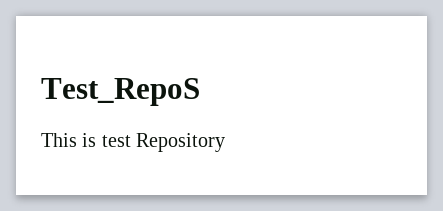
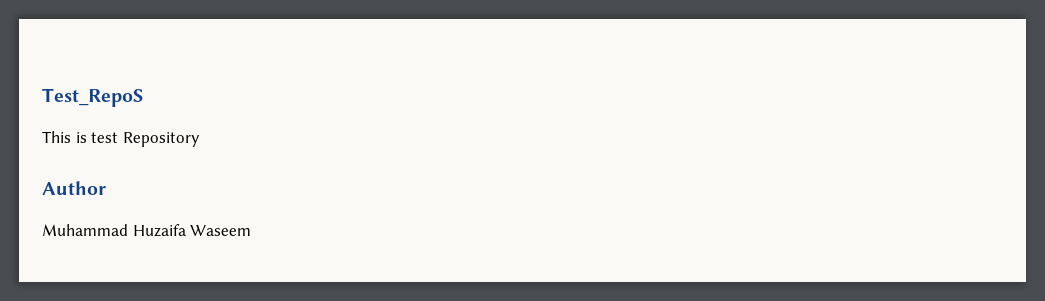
(226, 142) none -> [42,181,106,195] [42,224,252,237] // Author // Muhammad Huzaifa Waseem

